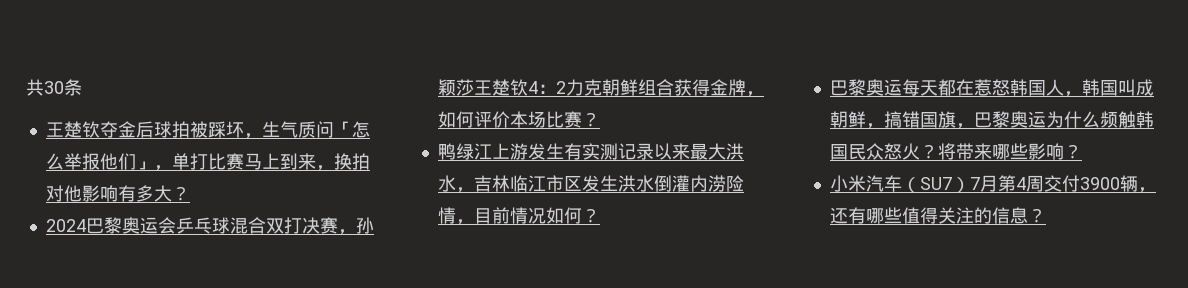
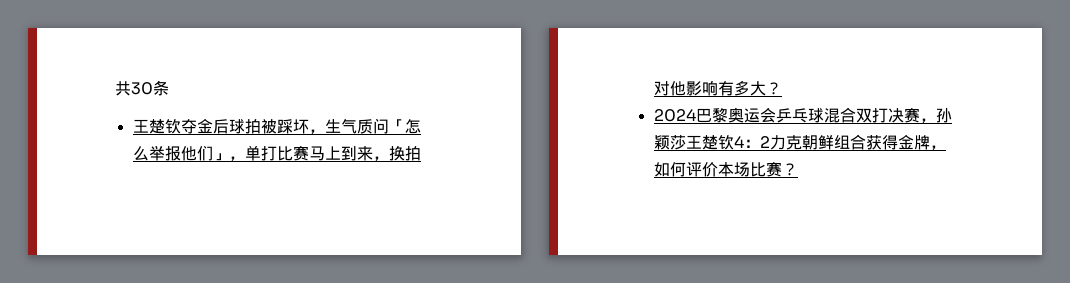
[437,143,744,160] [437,175,744,193] [437,207,600,225] [829,79,1154,97] [829,111,1154,129] [829,143,1082,160] [829,175,1156,193] [829,207,1046,224] // 鸭绿江上游发生有实测记录以来最大洪水，吉林临江市区发生洪水倒灌内涝险情，目前情况如何？ // 巴黎奥运每天都在惹怒韩国人，韩国叫成朝鲜，搞错国旗，巴黎奥运为什么频触韩国民众怒火？将带来哪些影响？ // 小米汽车（SU7）7月第4周交付3900辆，还有哪些值得关注的信息？ -> (798, 169) none

